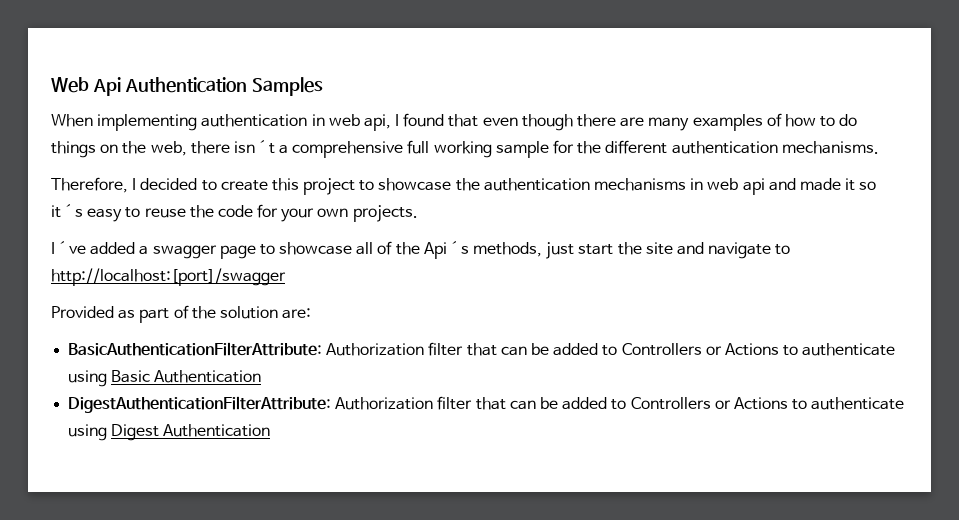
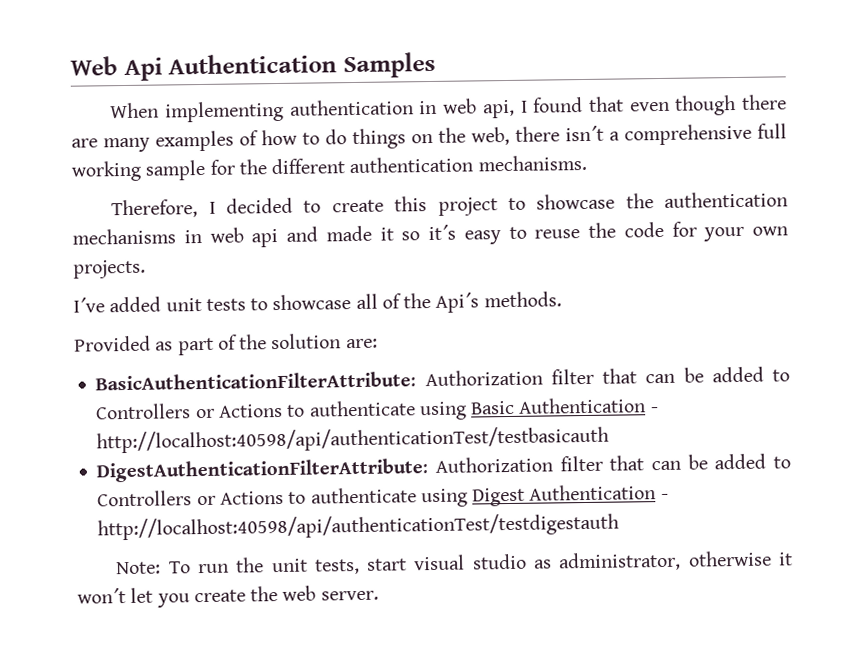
[139,245,256,259] a swagger page -> [165,298,246,312] unit tests
[473,242,791,259] [51,268,286,286] methods, just start the site and navigate to http://localhost:[port]/swagger -> [483,291,562,308] methods.
(262, 376) none -> [650,407,659,413] [96,425,610,454] - http://localhost:40598/api/authenticationTest/testbasicauth
(271, 430) none -> [660,493,669,500] [97,512,620,541] [116,550,793,575] [77,585,379,608] - http://localhost:40598/api/authenticationTest/testdigestauth // Note: To run the unit tests, start visual studio as administrator, otherwise it won´t let you create the web server.

